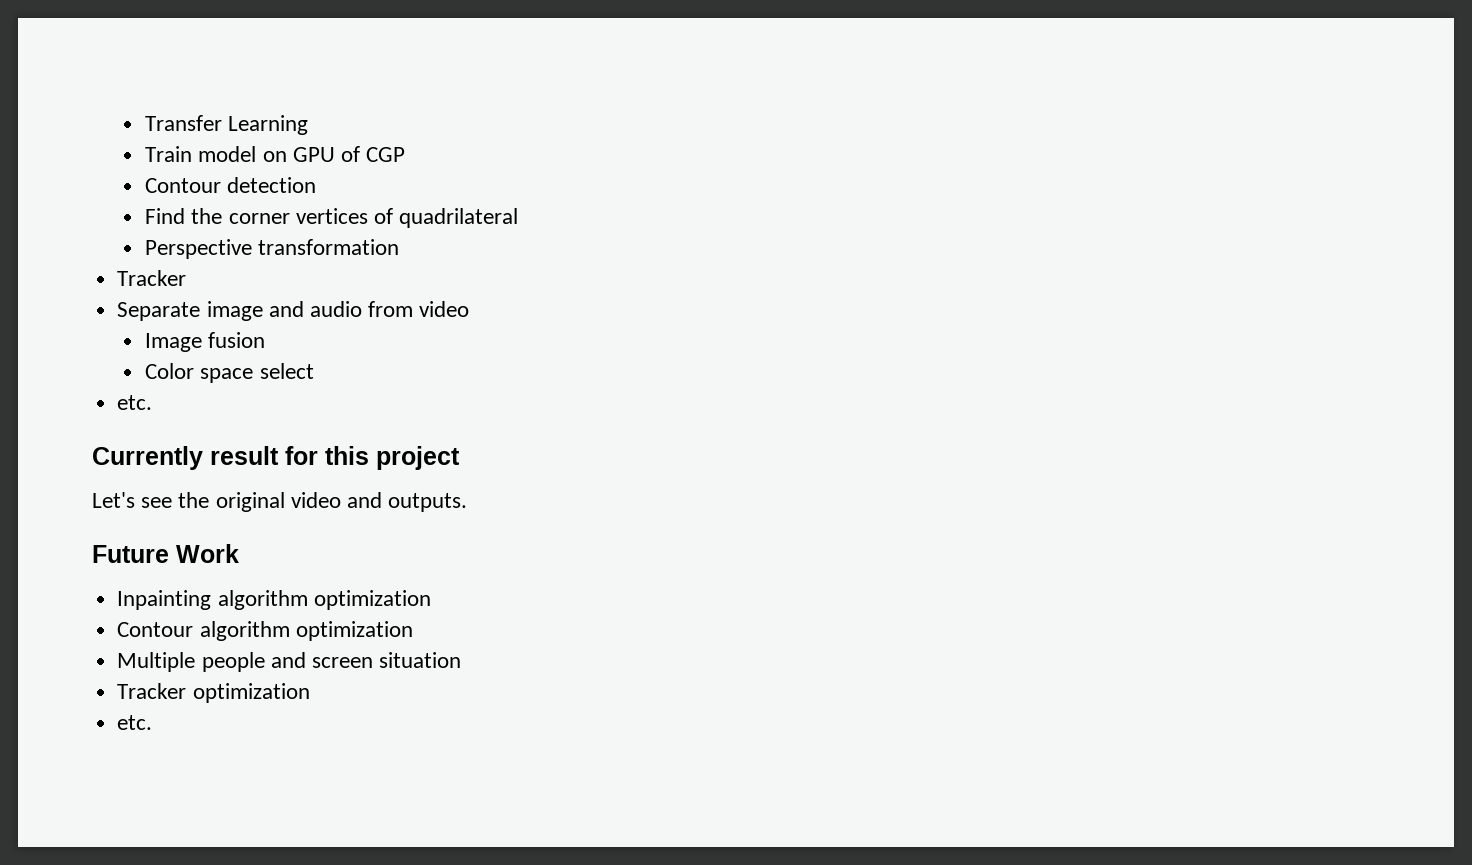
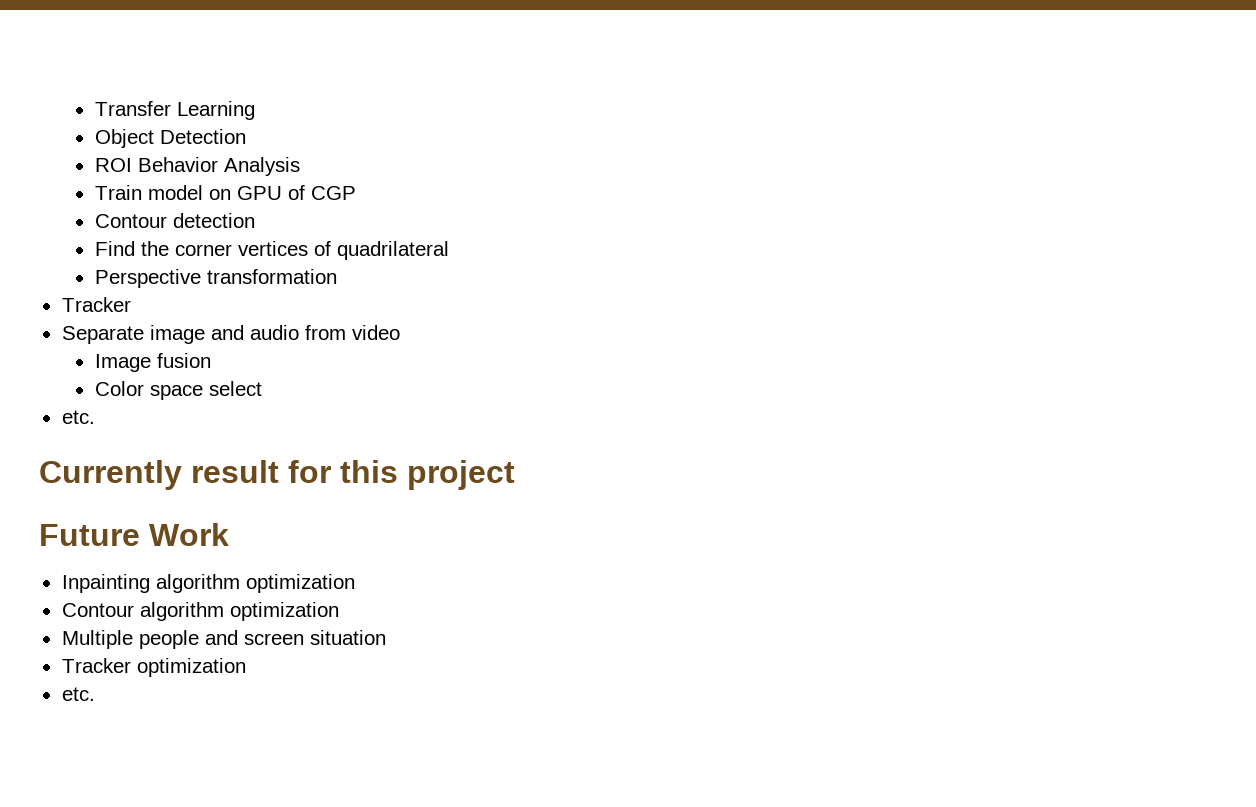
(309, 125) none -> [94,129,246,148] [94,157,300,176] // Object Detection // ROI Behavior Analysis
[92,492,468,512] // Let's see the original video and outputs. -> (515, 475) none

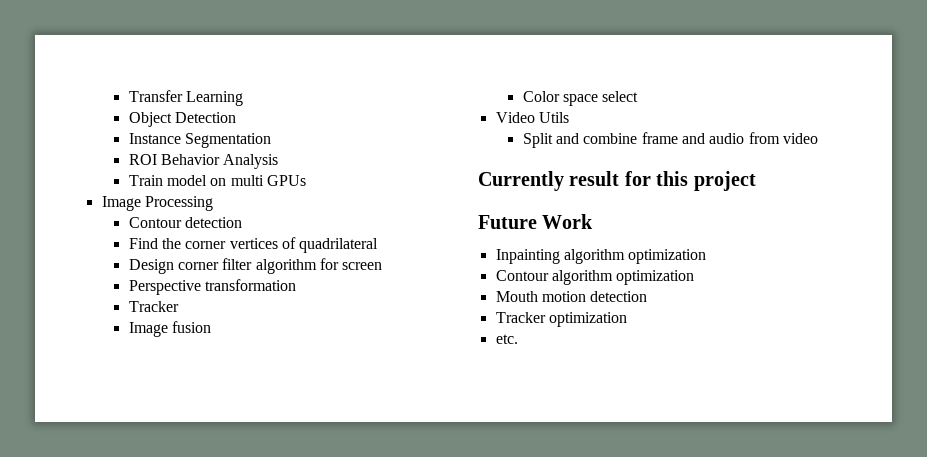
(246, 136) none -> [128,133,272,148] // Instance Segmentation
[236,185,356,200] GPU of CGP -> [230,175,306,186] [101,196,213,211] multi GPUs // Image Processing
[94,269,337,288] [61,297,131,312] [61,325,400,344] Perspective transformation // Tracker // Separate image and audio from video -> [128,258,383,274] [128,279,297,295] [128,301,179,312] Design corner filter algorithm for screen // Perspective transformation // Tracker
[61,410,95,424] etc. -> [495,112,569,123] [522,132,818,148] Video Utils // Split and combine frame and audio from video
[61,630,386,649] Multiple people and screen situation -> [495,291,648,302] Mouth motion detection

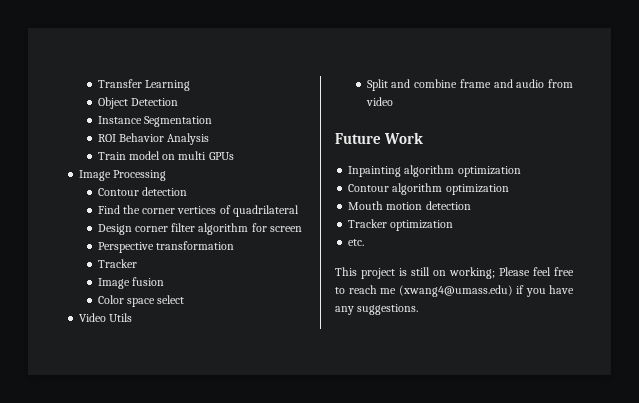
[478,171,756,191] // Currently result for this project -> (393, 101) none
(518, 339) none -> [335,267,574,279] [335,285,574,297] [335,304,419,315] // This project is still on working; Please feel free to reach me (xwang4@umass.edu) if you have any suggestions.

